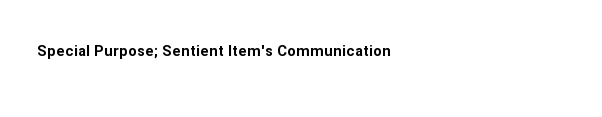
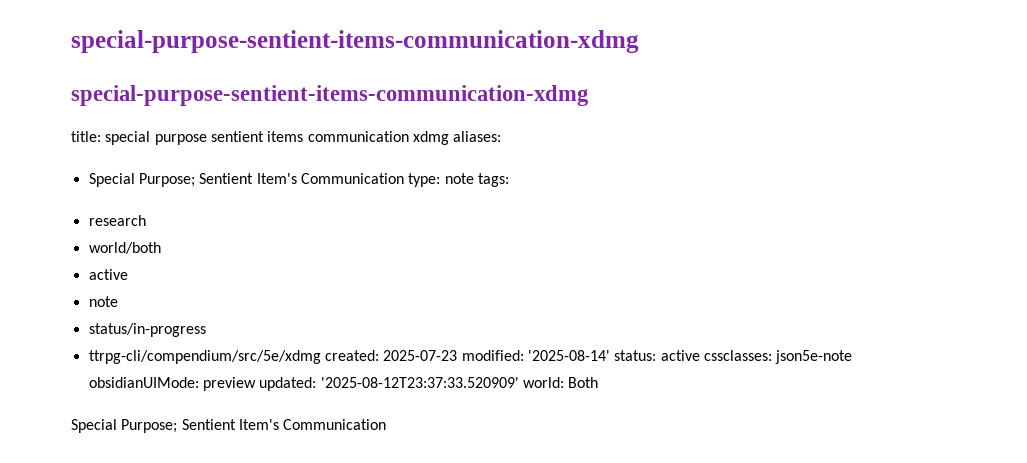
[37,45,391,59] Special Purpose; Sentient Item's Communication -> [71,30,639,53] [71,85,589,106] [71,131,502,145] [88,173,509,187] [88,215,146,226] [88,242,161,254] [88,269,128,280] [88,296,118,307] [88,323,206,337] [88,350,853,364] [88,377,599,391] [71,419,387,433] special-purpose-sentient-items-communication-xdmg // special-purpose-sentient-items-communication-xdmg // title: special purpose sentient items communication xdmg aliases: // Special Purpose; Sentient Item's Communication type: note tags: // research // world/both // active // note // status/in-progress // ttrpg-cli/compendium/src/5e/xdmg created: 2025-07-23 modified: '2025-08-14' status: active cssclasses: json5e-note obsidianUIMode: preview updated: '2025-08-12T23:37:33.520909' world: Both // Special Purpose; Sentient Item's Communication

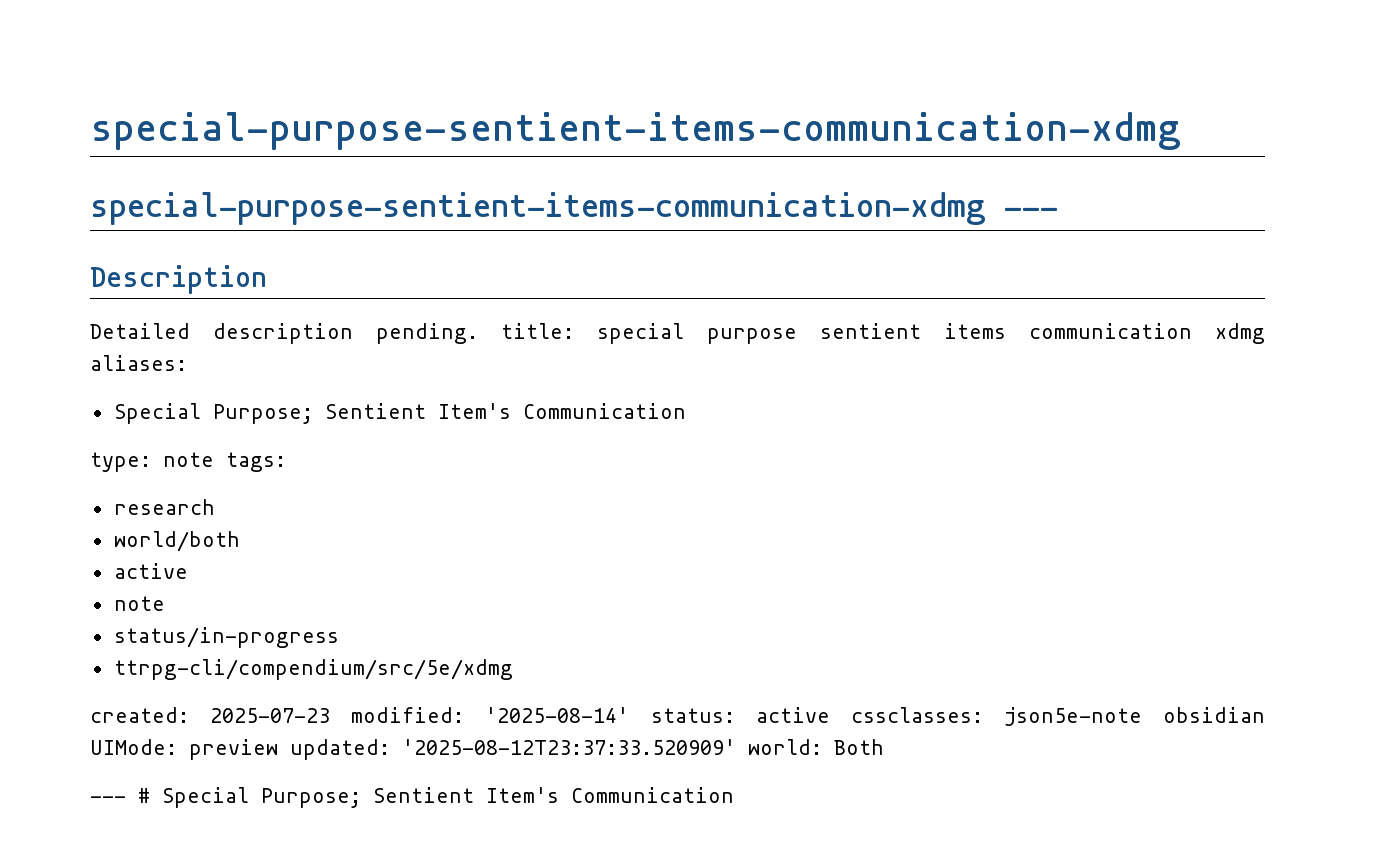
(589, 95) // -> [1004,207,1058,217] [90,265,267,294] [90,323,478,344] --- // Description // Detailed description pending.
(404, 178) none -> (686, 411) //
(321, 357) none -> (513, 669) //
[88,377,199,388] obsidianUIMode: -> [1163,707,1265,723] [90,739,177,755] obsidian UIMode:
(599, 382) none -> [90,788,150,803] --- #

